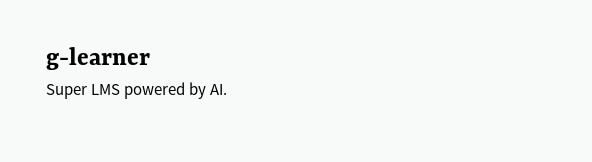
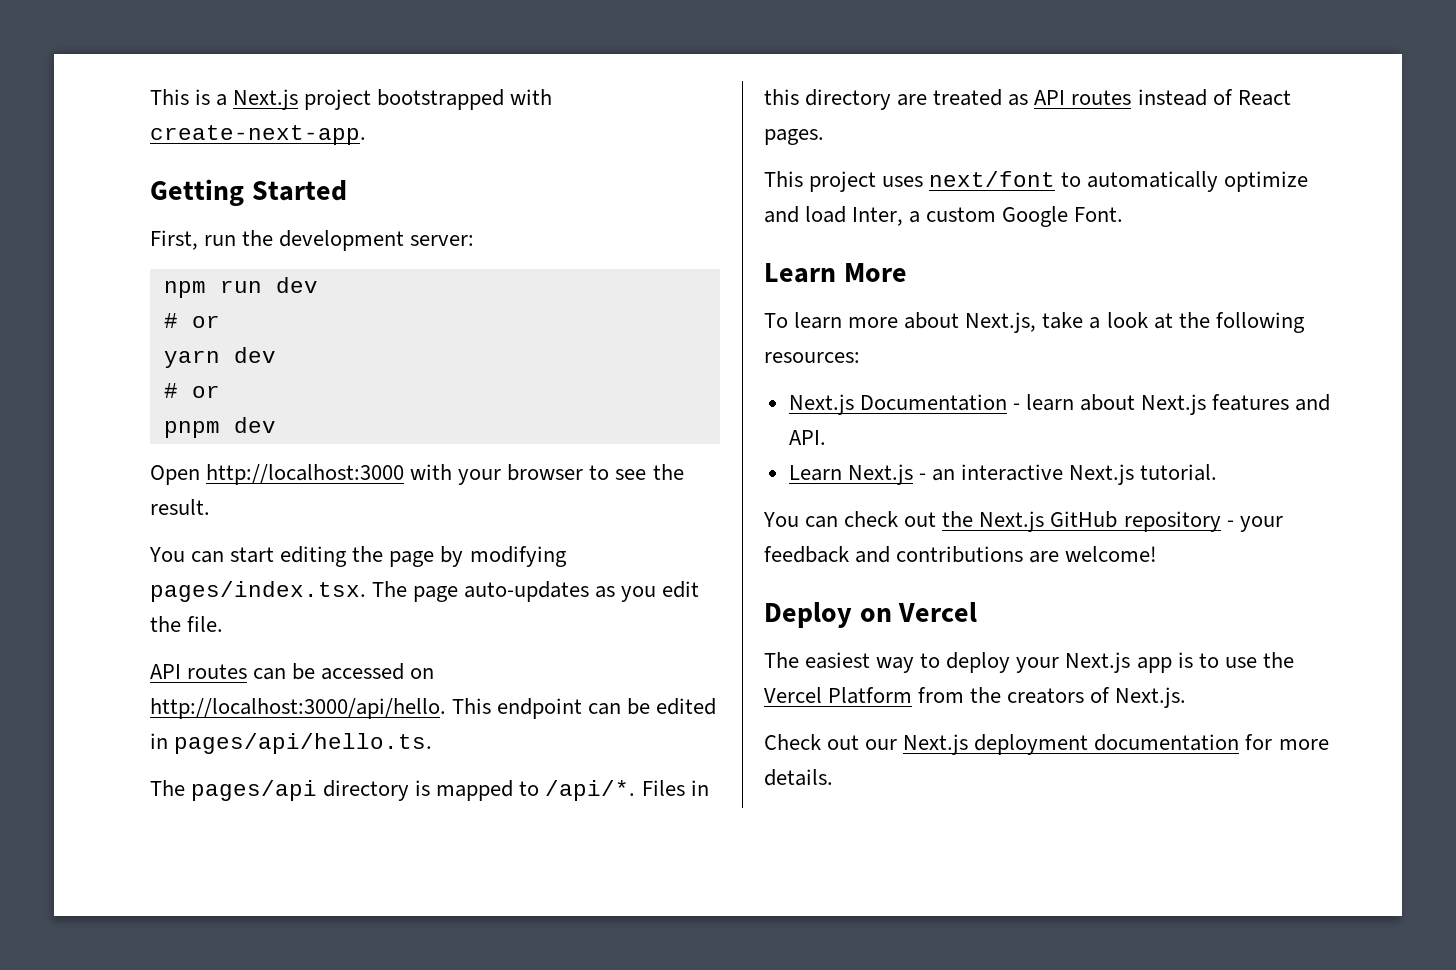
[46,47,150,70] [46,82,228,99] g-learner // Super LMS powered by AI. -> [150,89,553,110] [150,125,366,145] [150,179,347,206] [150,230,475,251] [163,277,318,298] [163,313,220,328] [163,347,276,368] [163,383,220,398] [163,417,276,438] [150,464,684,485] [150,499,210,515] [149,546,567,567] [150,581,700,602] [150,616,224,632] [150,663,435,680] [150,698,717,719] [150,733,433,754] [150,780,709,801] [764,89,1291,110] [764,129,824,145] [764,171,1309,192] [764,206,1124,227] [764,263,907,283] [764,312,1305,333] [764,352,860,363] [788,394,1331,415] [788,430,826,445] [788,464,1218,485] [763,511,1283,532] [764,546,1158,563] [764,602,978,628] [764,652,1294,673] [764,687,1187,708] [764,734,1329,755] [764,769,833,786] This is a Next.js project bootstrapped with create-next-app. // Getting Started // First, run the development server: // npm run dev // # or // yarn dev // # or // pnpm dev // Open http://localhost:3000 with your browser to see the result. // You can start editing the page by modifying pages/index.tsx. The page auto-updates as you edit the file. // API routes can be accessed on http://localhost:3000/api/hello. This endpoint can be edited in pages/api/hello.ts. // The pages/api directory is mapped to /api/*. Files in this directory are treated as API routes instead of React pages. // This project uses next/font to automatically optimize and load Inter, a custom Google Font. // Learn More // To learn more about Next.js, take a look at the following resources: // Next.js Documentation - learn about Next.js features and API. // Learn Next.js - an interactive Next.js tutorial. // You can check out the Next.js GitHub repository - your feedback and contributions are welcome! // Deploy on Vercel // The easiest way to deploy your Next.js app is to use the Vercel Platform from the creators of Next.js. // Check out our Next.js deployment documentation for more details.

